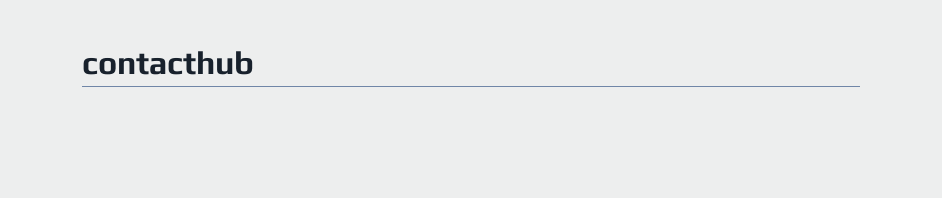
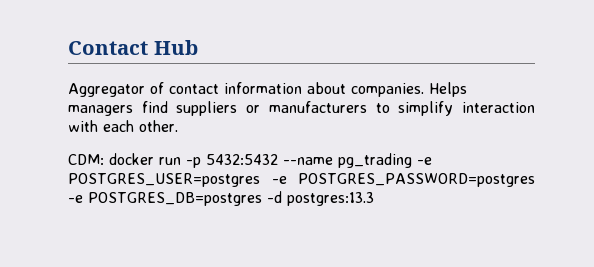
[82,51,254,75] contacthub -> [68,40,198,55] [68,82,467,97] [68,101,535,116] [68,120,178,132] [68,153,432,168] [68,173,535,187] [68,191,374,206] Contact Hub // Aggregator of contact information about companies. Helps managers find suppliers or manufacturers to simplify interaction with each other. // CDM: docker run -p 5432:5432 --name pg_trading -e POSTGRES_USER=postgres -e POSTGRES_PASSWORD=postgres -e POSTGRES_DB=postgres -d postgres:13.3

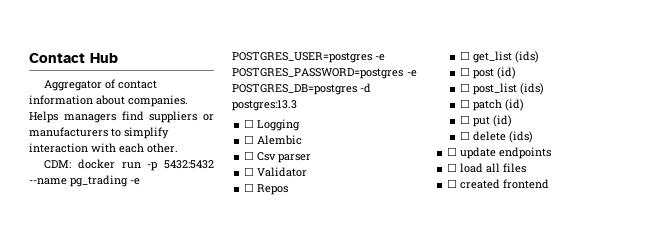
(374, 199) none -> [244,119,301,131] [244,135,303,145] [244,151,312,163] [244,167,308,177] [244,183,289,195] [459,51,539,63] [459,67,516,79] [459,83,544,95] [459,99,524,111] [459,115,512,127] [459,131,533,143] [447,147,552,159] [447,163,527,173] [447,179,550,189] // ☐ Logging // ☐ Alembic // ☐ Csv parser // ☐ Validator // ☐ Repos // ☐ get_list (ids) // ☐ post (id) // ☐ post_list (ids) // ☐ patch (id) // ☐ put (id) // ☐ delete (ids) // ☐ update endpoints // ☐ load all files // ☐ created frontend

